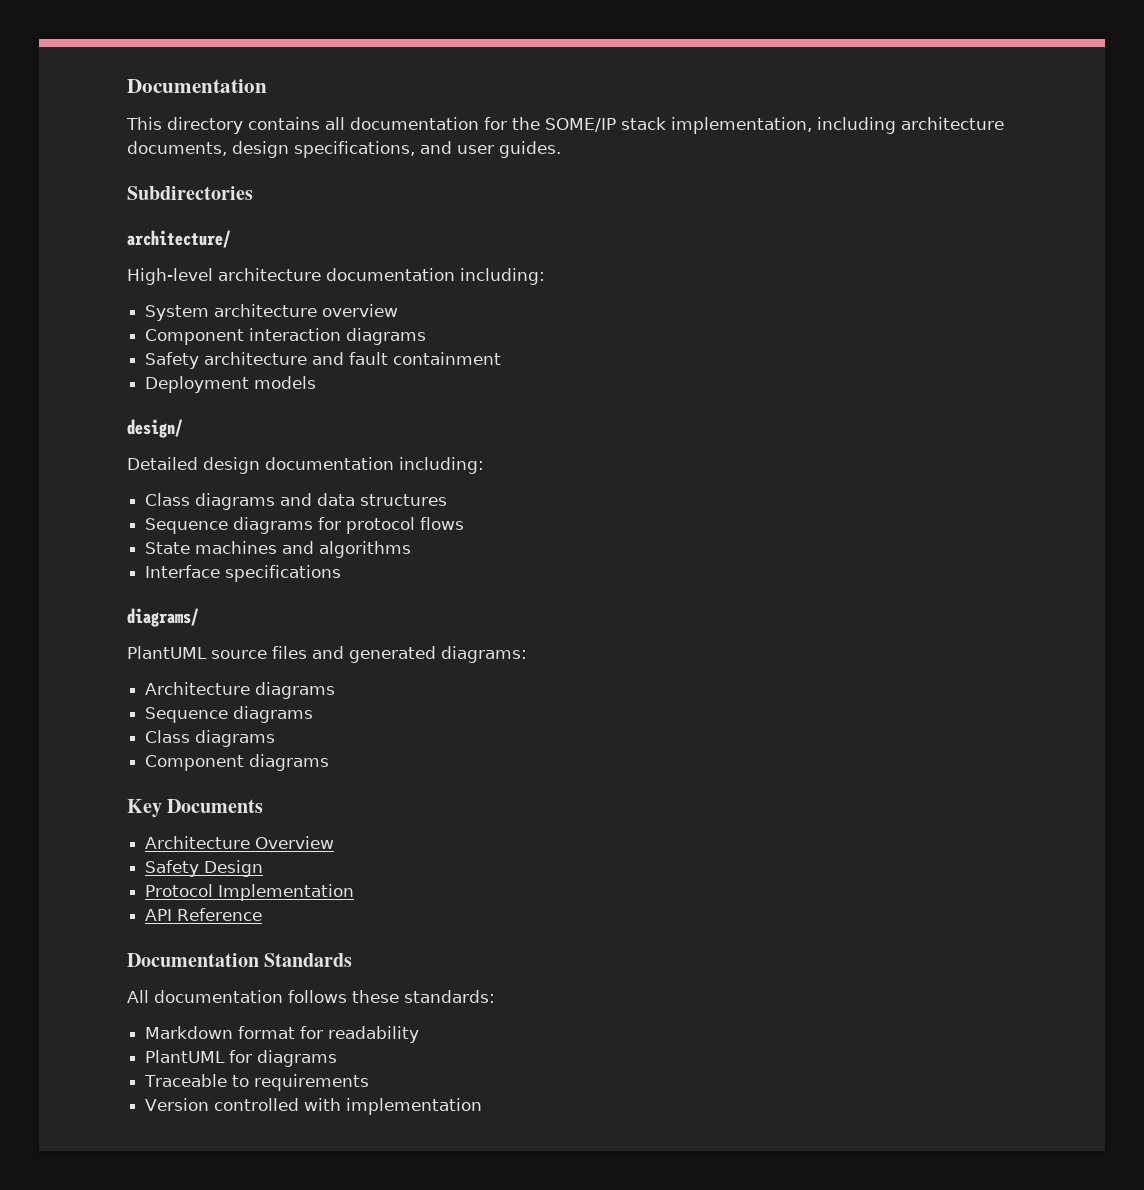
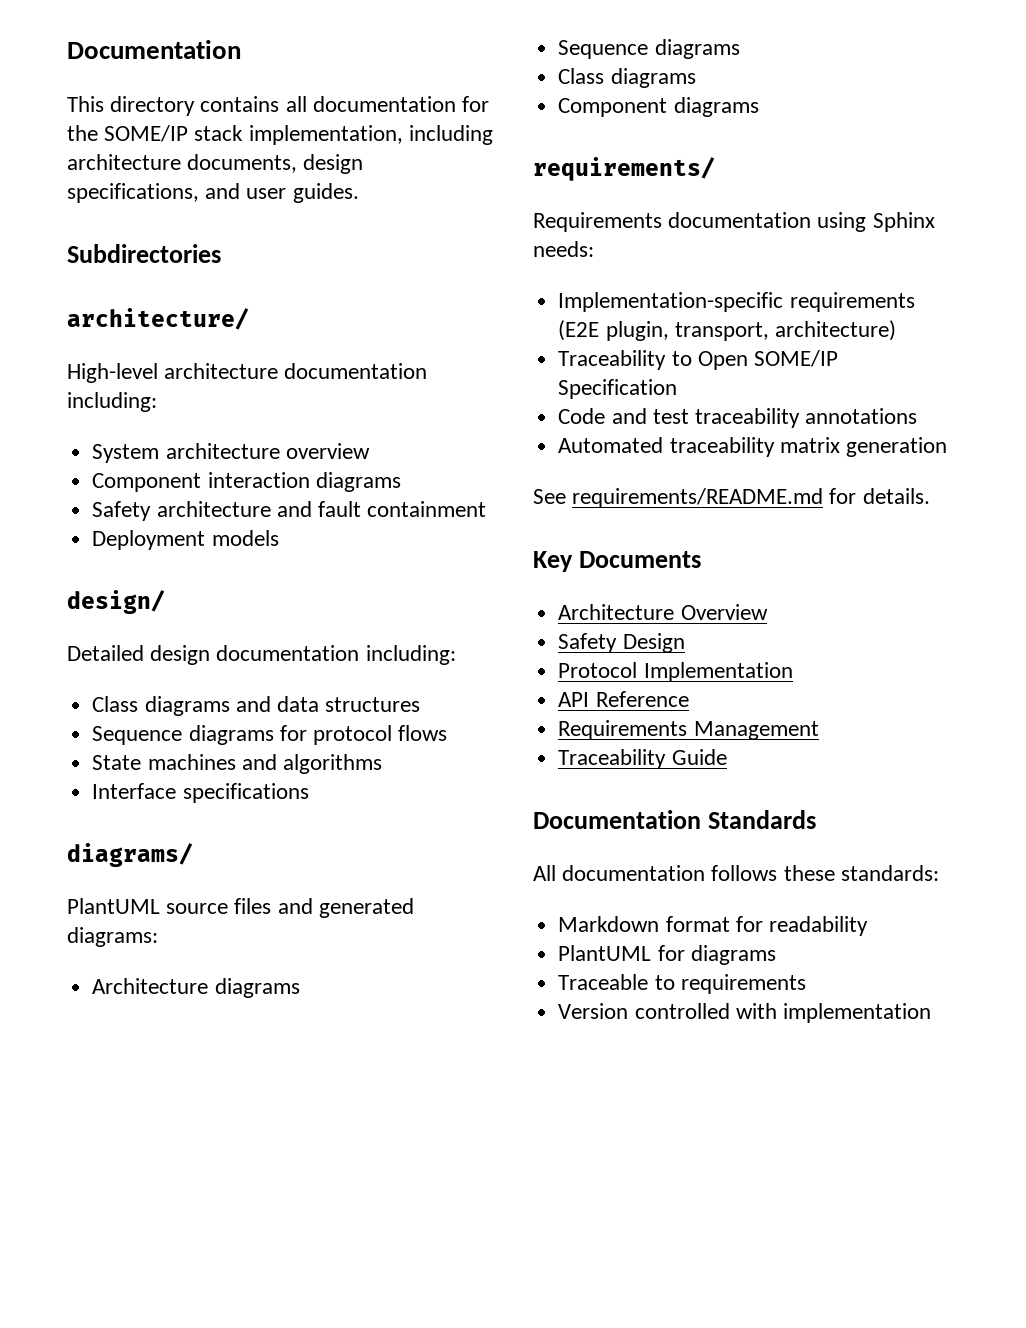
(330, 762) none -> [533,157,715,181] [533,212,935,232] [533,241,594,257] [558,292,915,312] [558,320,896,341] [558,350,838,370] [558,379,678,399] [558,408,918,428] [558,437,947,457] [533,488,930,508] // requirements/ // Requirements documentation using Sphinx needs: // Implementation-specific requirements (E2E plugin, transport, architecture) // Traceability to Open SOME/IP Specification // Code and test traceability annotations // Automated traceability matrix generation // See requirements/README.md for details.
(263, 914) none -> [558,720,819,740] [558,749,727,769] // Requirements Management // Traceability Guide

